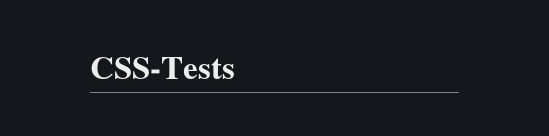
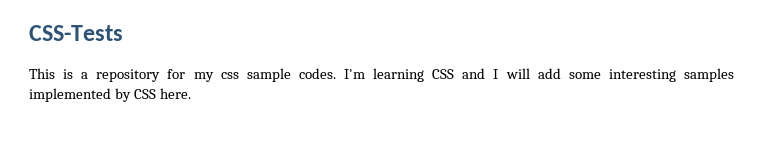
(235, 68) none -> [29,68,734,82] [29,88,191,102] // This is a repository for my css sample codes. I'm learning CSS and I will add some interesting samples implemented by CSS here.

